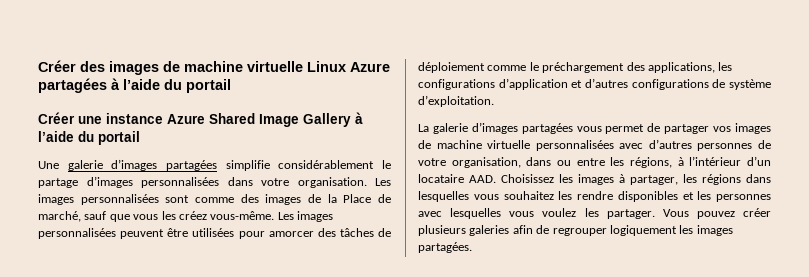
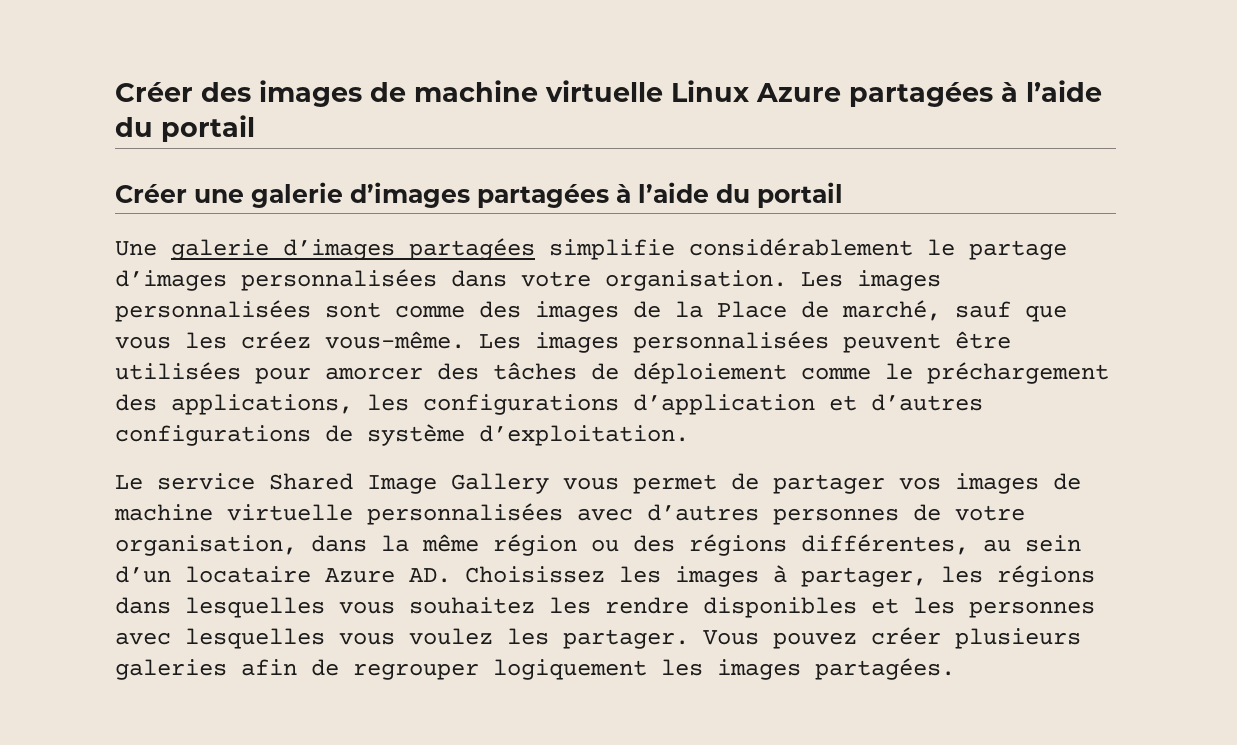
[106,113,351,127] instance Azure Shared Image Gallery -> [251,182,609,208] galerie d’images partagées
[418,122,573,134] La galerie d’images partagées -> [115,473,549,494] Le service Shared Image Gallery
[557,156,771,168] [418,174,496,183] ou entre les régions, à l’intérieur d’un locataire AAD. -> [381,534,1081,556] [115,566,451,583] la même région ou des régions différentes, au sein d’un locataire Azure AD.

